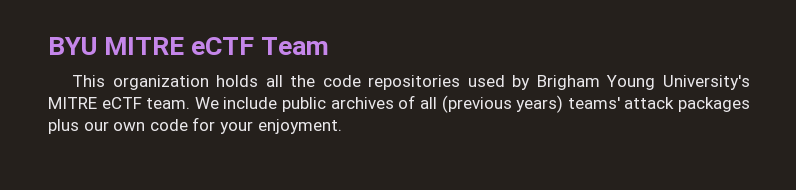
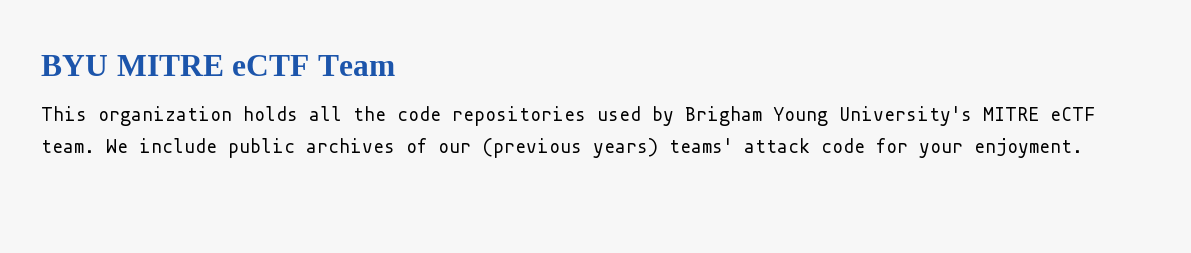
[419,97,437,109] all -> [438,143,471,153] our
[677,97,750,112] [48,119,146,134] packages plus our own -> (810, 145) none

